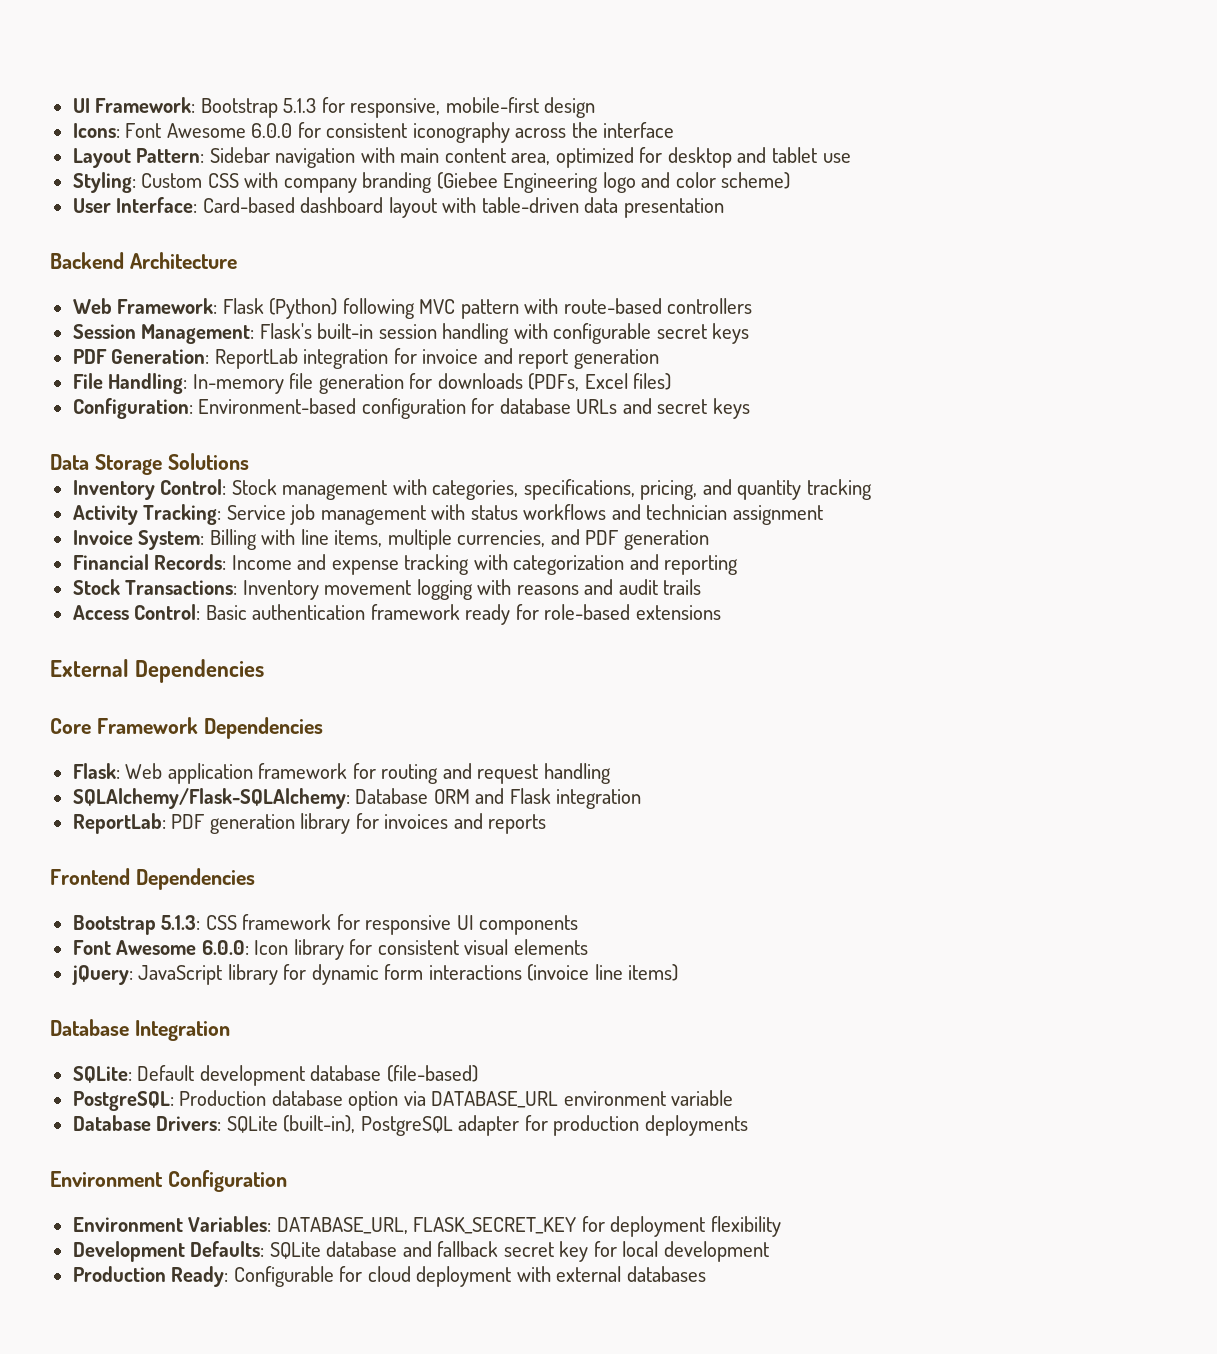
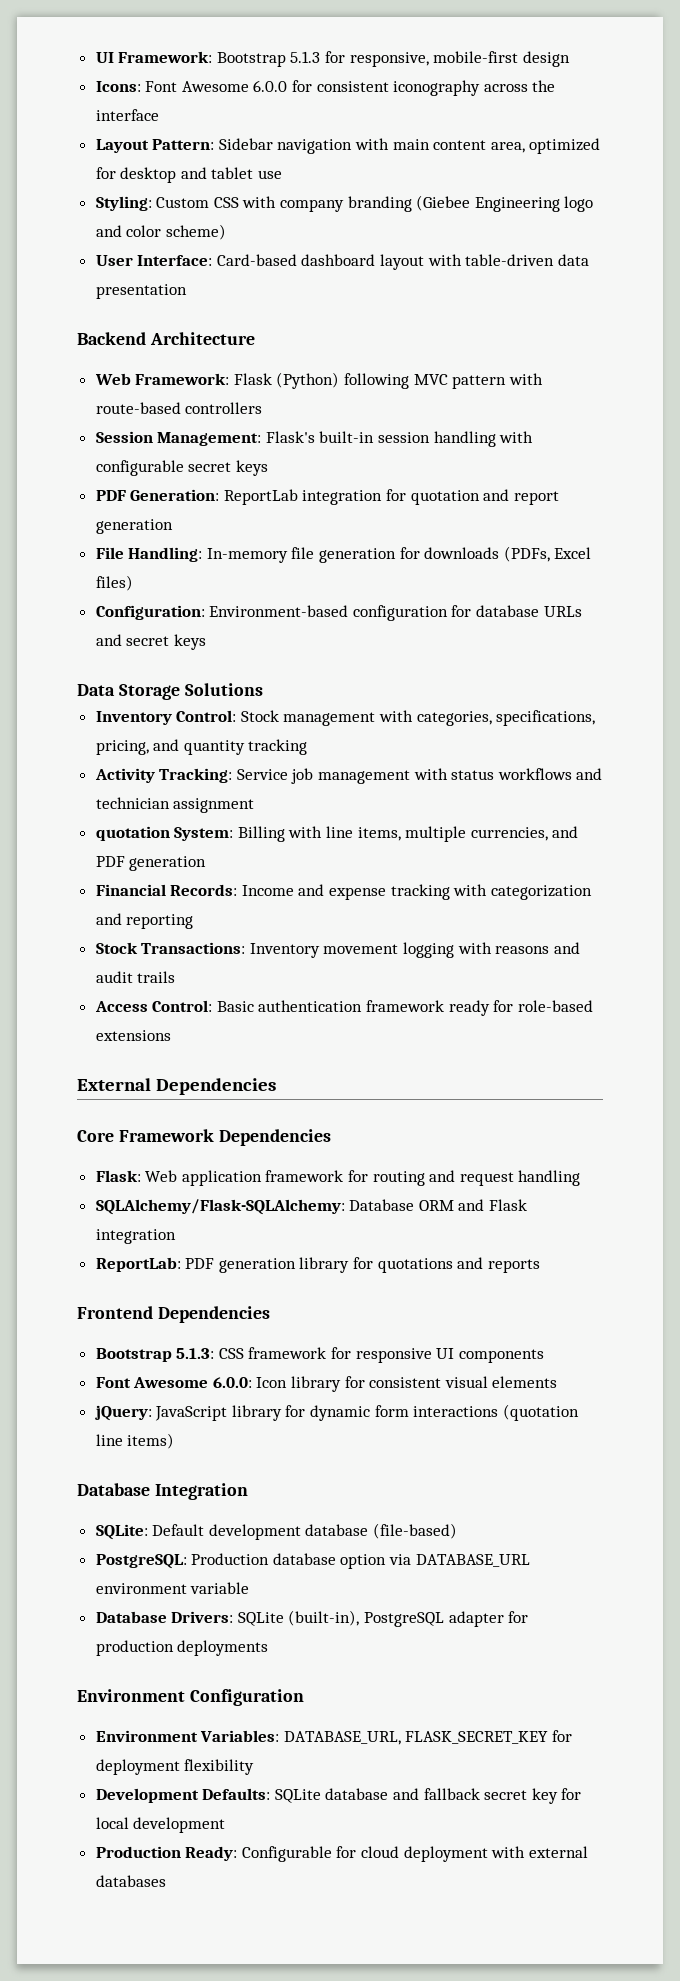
[422,349,479,364] invoice -> [410,490,480,505] quotation
[72,530,133,545] Invoice -> [95,826,170,841] quotation
[384,814,449,829] invoices -> [377,1258,453,1273] quotations
[527,964,590,981] (invoice -> [502,1404,579,1421] (quotation

